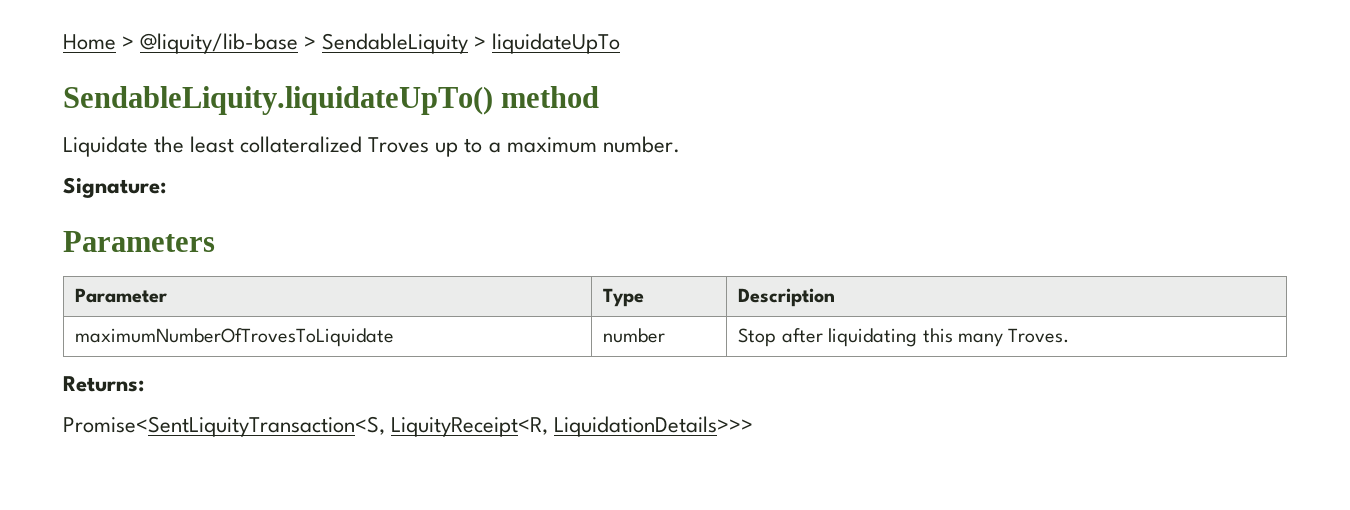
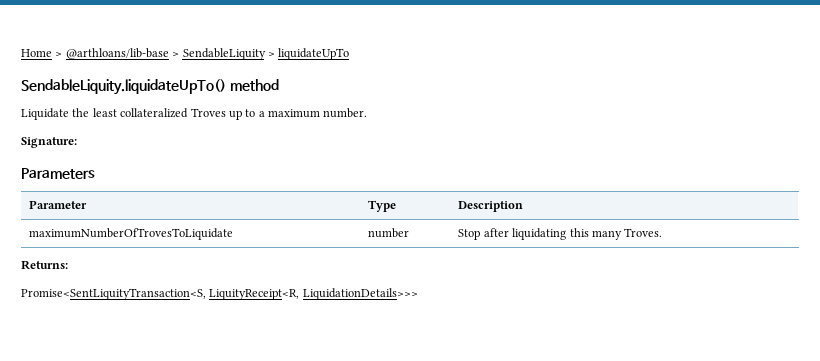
[140,33,299,54] @liquity/lib-base -> [65,48,169,59] @arthloans/lib-base

